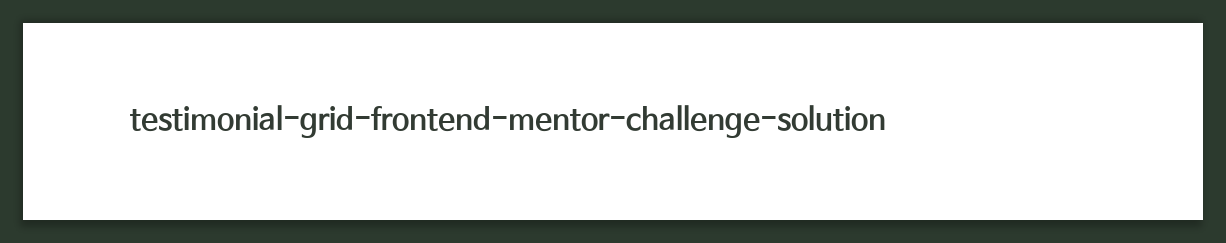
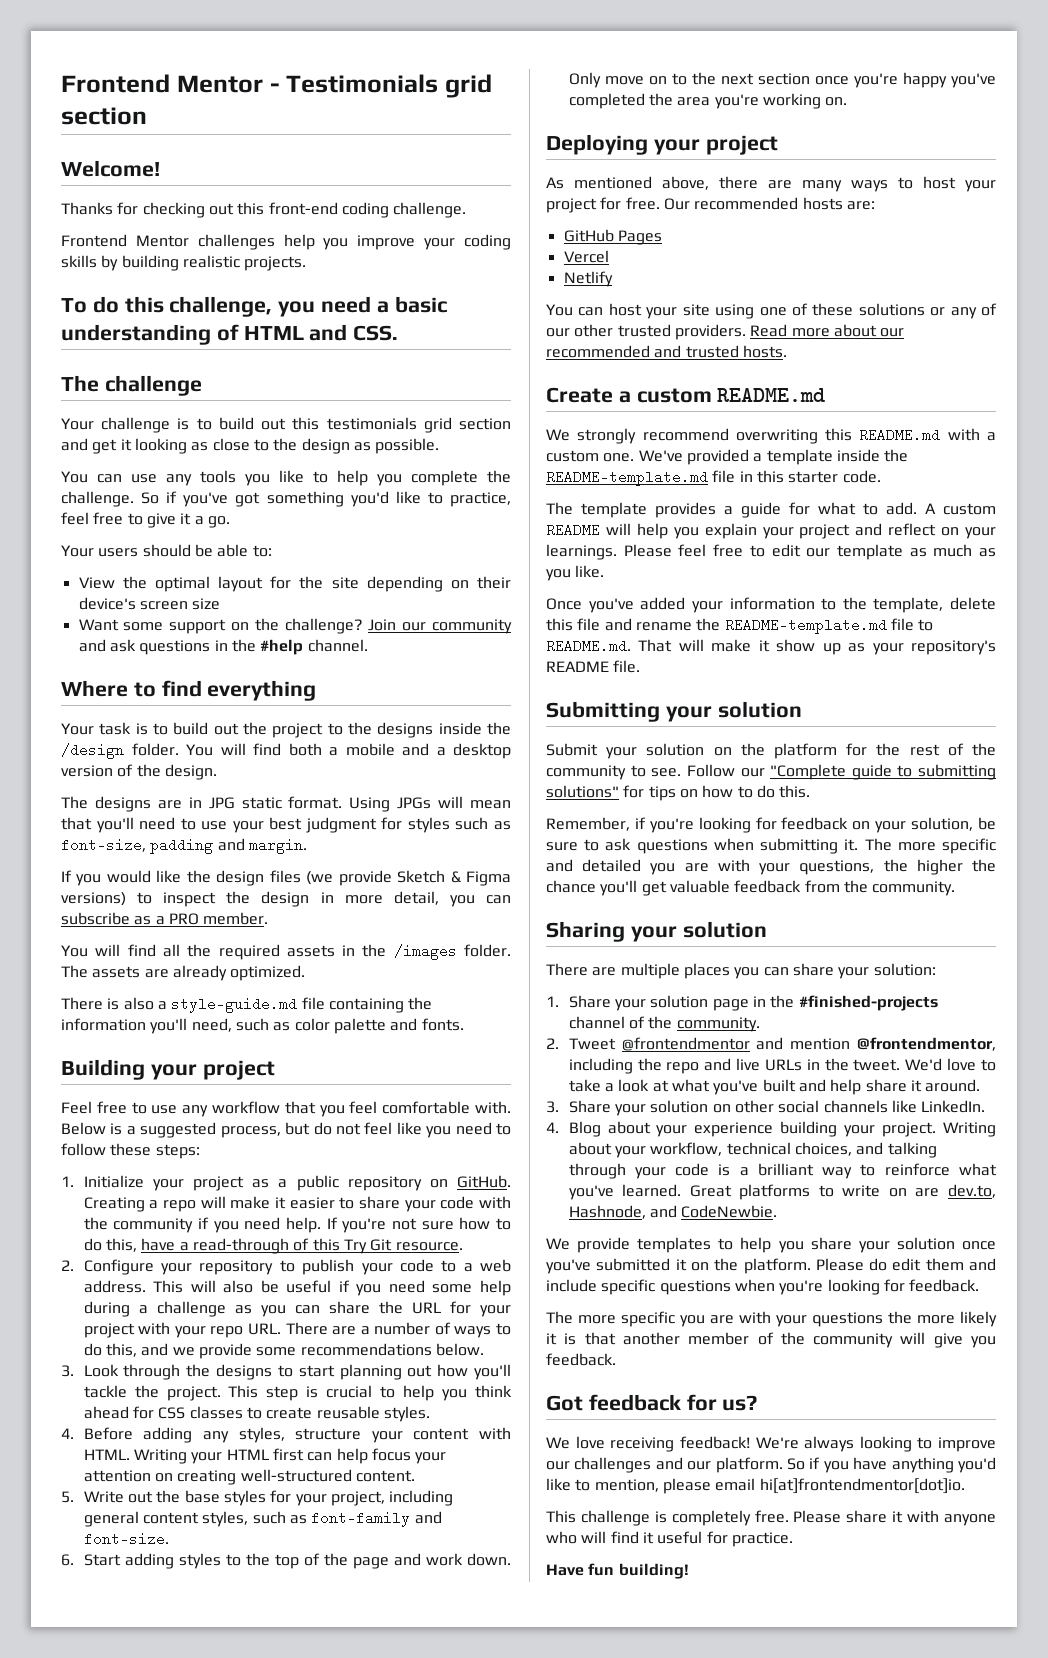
[130,105,886,138] testimonial-grid-frontend-mentor-challenge-solution -> [61,74,492,98] [61,107,147,125] [61,160,160,177] [61,202,467,218] [61,234,511,250] [61,255,307,271] [61,296,447,317] [61,324,399,345] [61,375,202,396] [61,417,512,433] [61,438,440,454] [61,470,511,486] [61,491,511,507] [61,512,230,528] [61,544,272,557] [78,576,512,592] [78,597,221,610] [78,618,512,634] [78,639,368,655] [61,680,317,701] [61,722,511,738] [61,743,511,759] [61,764,217,780] [61,796,511,812] [61,817,512,833] [61,838,307,854] [61,870,511,886] [61,891,511,907] [61,912,269,925] [61,944,512,960] [61,965,306,981] [61,997,433,1013] [61,1018,464,1034] [61,1059,275,1080] [61,1101,512,1117] [61,1122,512,1138] [61,1143,200,1159] [61,1175,512,1191] [83,1196,511,1212] [83,1217,511,1233] [83,1238,463,1254] [61,1259,511,1275] [83,1280,512,1296] [83,1301,512,1317] [83,1322,512,1338] [83,1343,484,1359] [61,1364,512,1380] [83,1385,512,1401] [83,1406,430,1422] [61,1427,511,1443] [83,1448,447,1464] [83,1469,415,1485] [61,1490,454,1506] [83,1511,442,1527] [83,1532,169,1546] [61,1553,511,1569] [568,72,997,88] [568,93,848,109] [546,134,778,155] [546,176,996,192] [546,197,875,213] [563,229,662,245] [563,250,609,263] [563,271,613,287] [546,303,997,319] [546,324,905,340] [546,345,787,358] [546,387,826,403] [546,428,996,444] [546,449,909,465] [546,470,881,486] [546,502,996,518] [546,523,996,539] [546,544,996,560] [546,565,605,581] [546,597,996,613] [546,618,934,634] [546,639,997,655] [546,660,641,673] [546,701,802,722] [546,743,996,759] [546,764,996,780] [546,785,811,801] [546,817,997,833] [546,838,996,854] [546,859,996,875] [546,880,956,896] [546,921,767,942] [546,963,936,979] [546,995,938,1011] [568,1016,760,1032] [546,1037,996,1051] [568,1058,996,1074] [568,1079,981,1095] [546,1100,986,1116] [546,1121,996,1137] [568,1142,937,1158] [568,1163,998,1179] [568,1184,997,1200] [568,1205,778,1219] [546,1237,996,1253] [546,1258,997,1274] [546,1279,980,1295] [546,1311,997,1327] [546,1332,996,1348] [546,1353,616,1366] [546,1394,758,1411] [546,1436,996,1452] [546,1457,996,1473] [546,1478,965,1494] [546,1510,997,1526] [546,1531,793,1547] [546,1563,689,1579] Frontend Mentor - Testimonials grid section // Welcome! // Thanks for checking out this front-end coding challenge. // Frontend Mentor challenges help you improve your coding skills by building realistic projects. // To do this challenge, you need a basic understanding of HTML and CSS. // The challenge // Your challenge is to build out this testimonials grid section and get it looking as close to the design as possible. // You can use any tools you like to help you complete the challenge. So if you've got something you'd like to practice, feel free to give it a go. // Your users should be able to: // View the optimal layout for the site depending on their device's screen size // Want some support on the challenge? Join our community and ask questions in the #help channel. // Where to find everything // Your task is to build out the project to the designs inside the /design folder. You will find both a mobile and a desktop version of the design. // The designs are in JPG static format. Using JPGs will mean that you'll need to use your best judgment for styles such as font-size, padding and margin. // If you would like the design files (we provide Sketch & Figma versions) to inspect the design in more detail, you can subscribe as a PRO member. // You will find all the required assets in the /images folder. The assets are already optimized. // There is also a style-guide.md file containing the information you'll need, such as color palette and fonts. // Building your project // Feel free to use any workflow that you feel comfortable with. Below is a suggested process, but do not feel like you need to follow these steps: // 1. Initialize your project as a public repository on GitHub. Creating a repo will make it easier to share your code with the community if you need help. If you're not sure how to do this, have a read-through of this Try Git resource. // 2. Configure your repository to publish your code to a web address. This will also be useful if you need some help during a challenge as you can share the URL for your project with your repo URL. There are a number of ways to do this, and we provide some recommendations below. // 3. Look through the designs to start planning out how you'll tackle the project. This step is crucial to help you think ahead for CSS classes to create reusable styles. // 4. Before adding any styles, structure your content with HTML. Writing your HTML first can help focus your attention on creating well-structured content. // 5. Write out the base styles for your project, including general content styles, such as font-family and font-size. // 6. Start adding styles to the top of the page and work down. Only move on to the next section once you're happy you've completed the area you're working on. // Deploying your project // As mentioned above, there are many ways to host your project for free. Our recommended hosts are: // GitHub Pages // Vercel // Netlify // You can host your site using one of these solutions or any of our other trusted providers. Read more about our recommended and trusted hosts. // Create a custom README.md // We strongly recommend overwriting this README.md with a custom one. We've provided a template inside the README-template.md file in this starter code. // The template provides a guide for what to add. A custom README will help you explain your project and reflect on your learnings. Please feel free to edit our template as much as you like. // Once you've added your information to the template, delete this file and rename the README-template.md file to README.md. That will make it show up as your repository's README file. // Submitting your solution // Submit your solution on the platform for the rest of the community to see. Follow our "Complete guide to submitting solutions" for tips on how to do this. // Remember, if you're looking for feedback on your solution, be sure to ask questions when submitting it. The more specific and detailed you are with your questions, the higher the chance you'll get valuable feedback from the community. // Sharing your solution // There are multiple places you can share your solution: // 1. Share your solution page in the #finished-projects channel of the community. // 2. Tweet @frontendmentor and mention @frontendmentor, including the repo and live URLs in the tweet. We'd love to take a look at what you've built and help share it around. // 3. Share your solution on other social channels like LinkedIn. // 4. Blog about your experience building your project. Writing about your workflow, technical choices, and talking through your code is a brilliant way to reinforce what you've learned. Great platforms to write on are dev.to, Hashnode, and CodeNewbie. // We provide templates to help you share your solution once you've submitted it on the platform. Please do edit them and include specific questions when you're looking for feedback. // The more specific you are with your questions the more likely it is that another member of the community will give you feedback. // Got feedback for us? // We love receiving feedback! We're always looking to improve our challenges and our platform. So if you have anything you'd like to mention, please email hi[at]frontendmentor[dot]io. // This challenge is completely free. Please share it with anyone who will find it useful for practice. // Have fun building!

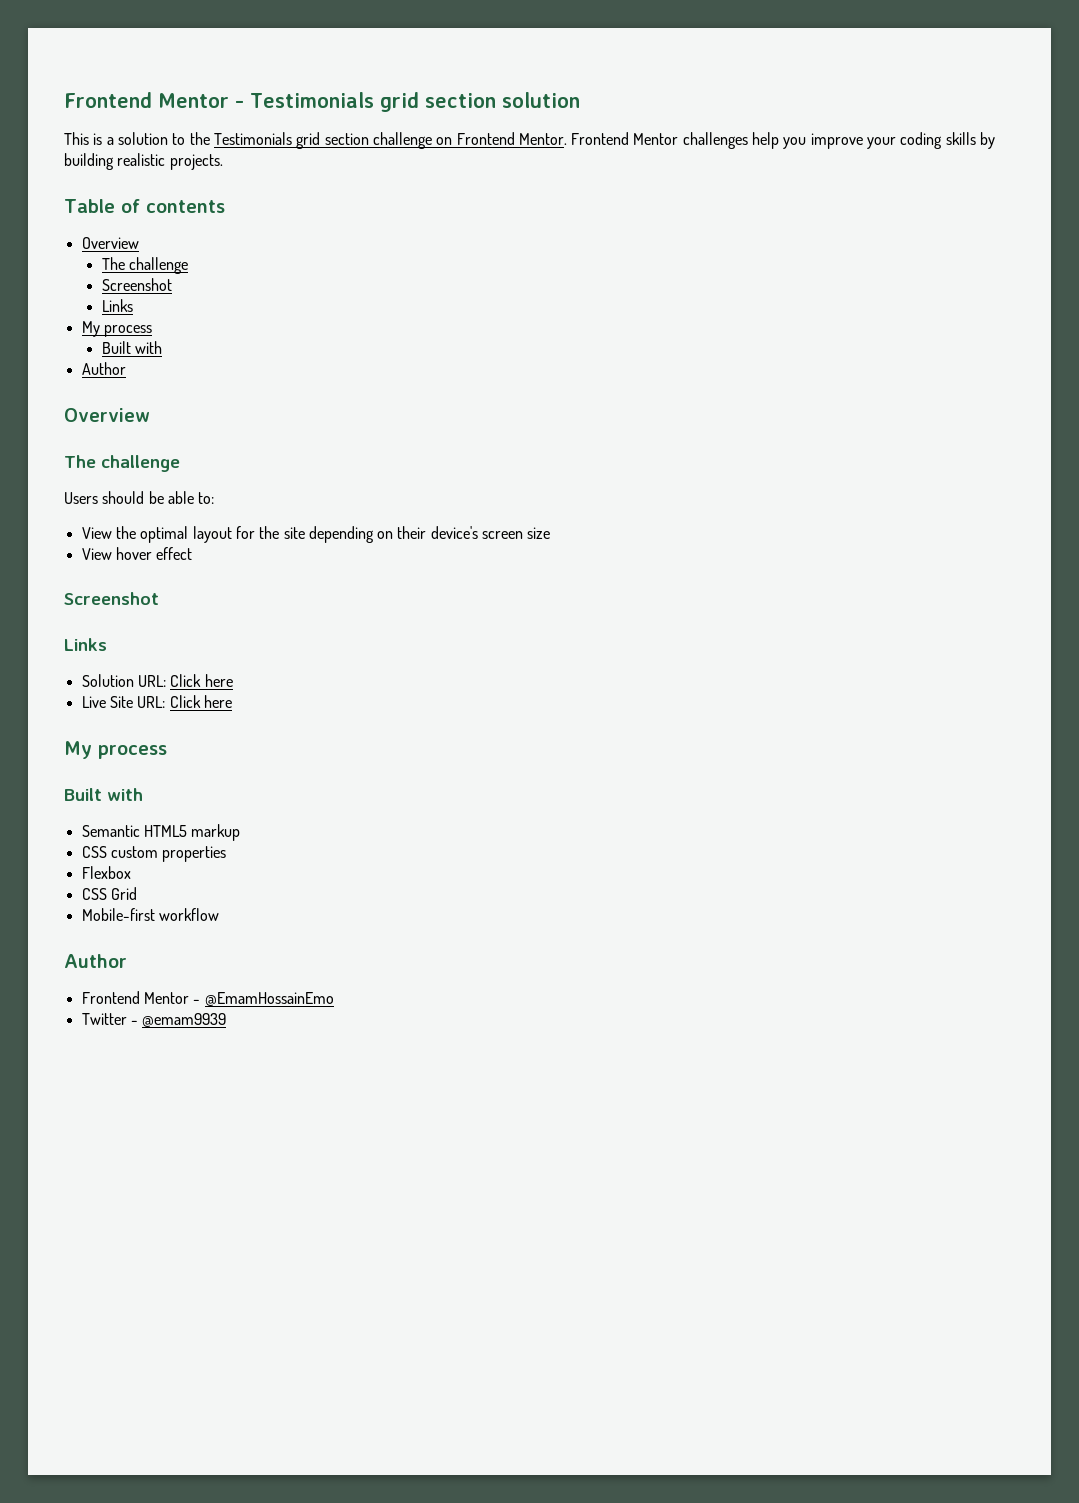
[61,160,160,177] [61,202,467,218] // Welcome! // Thanks for checking out this front-end coding challenge. // -> [501,92,580,108] [64,132,567,149] solution // This is a solution to the Testimonials grid section challenge on Frontend Mentor.
[61,296,447,317] [61,324,399,345] [61,375,202,396] [61,417,512,433] [61,438,440,454] [61,470,511,486] [61,491,511,507] [61,512,230,528] [61,545,139,557] To do this challenge, you need a basic understanding of HTML and CSS. // The challenge // Your challenge is to build out this testimonials grid section and get it looking as close to the design as possible. // You can use any tools you like to help you complete the challenge. So if you've got something you'd like to practice, feel free to give it a go. // Your users -> [64,199,225,213] [81,237,139,249] [101,257,189,274] [101,278,172,291] [101,299,133,312] [81,321,152,337] [101,341,163,354] [81,362,126,375] [64,408,150,422] [64,455,180,472] [64,492,98,504] Table of contents // Overview // The challenge // Screenshot // Links // My process // Built with // Author // Overview // The challenge // Users
[78,618,512,634] [78,639,368,655] [61,680,317,701] [61,722,511,738] [61,743,511,759] [61,764,217,780] [61,796,511,812] [61,817,512,833] [61,838,307,854] [61,870,511,886] [61,891,511,907] [61,912,269,925] [61,944,512,960] [61,965,306,981] [61,997,433,1013] [61,1018,464,1034] [61,1059,275,1080] [61,1101,512,1117] [61,1122,512,1138] [61,1143,200,1159] [61,1175,512,1191] [83,1196,511,1212] [83,1217,511,1233] [83,1238,463,1254] [61,1259,511,1275] [83,1280,512,1296] [83,1301,512,1317] [83,1322,512,1338] [83,1343,484,1359] [61,1364,512,1380] [83,1385,512,1401] [83,1406,430,1422] [61,1427,511,1443] [83,1448,447,1464] [83,1469,415,1485] [61,1490,454,1506] [83,1511,442,1527] [83,1532,169,1546] [61,1553,511,1569] [568,72,997,88] [568,93,848,109] [546,134,778,155] [546,176,996,192] [546,197,875,213] [563,229,662,245] [563,250,609,263] [563,271,613,287] [546,303,997,319] [546,324,905,340] [546,345,787,358] [546,387,826,403] [546,428,996,444] [546,449,909,465] [546,470,881,486] [546,502,996,518] [546,523,996,539] [546,544,996,560] [546,565,605,581] [546,597,996,613] [546,618,934,634] [546,639,997,655] [546,660,641,673] [546,701,802,722] [546,743,996,759] [546,764,996,780] [546,785,811,801] [546,817,997,833] [546,838,996,854] [546,859,996,875] [546,880,956,896] [546,921,767,942] [546,963,936,979] [546,995,938,1011] [568,1016,760,1032] [546,1037,996,1051] [568,1058,996,1074] [568,1079,981,1095] [546,1100,986,1116] [546,1121,996,1137] [568,1142,937,1158] [568,1163,998,1179] [568,1184,997,1200] [568,1205,778,1219] [546,1237,996,1253] [546,1258,997,1274] [546,1279,980,1295] [546,1311,997,1327] [546,1332,996,1348] [546,1353,616,1366] [546,1394,758,1411] [546,1436,996,1452] [546,1457,996,1473] [546,1478,965,1494] [546,1510,997,1526] [546,1531,793,1547] [546,1563,689,1579] Want some support on the challenge? Join our community and ask questions in the #help channel. // Where to find everything // Your task is to build out the project to the designs inside the /design folder. You will find both a mobile and a desktop version of the design. // The designs are in JPG static format. Using JPGs will mean that you'll need to use your best judgment for styles such as font-size, padding and margin. // If you would like the design files (we provide Sketch & Figma versions) to inspect the design in more detail, you can subscribe as a PRO member. // You will find all the required assets in the /images folder. The assets are already optimized. // There is also a style-guide.md file containing the information you'll need, such as color palette and fonts. // Building your project // Feel free to use any workflow that you feel comfortable with. Below is a suggested process, but do not feel like you need to follow these steps: // 1. Initialize your project as a public repository on GitHub. Creating a repo will make it easier to share your code with the community if you need help. If you're not sure how to do this, have a read-through of this Try Git resource. // 2. Configure your repository to publish your code to a web address. This will also be useful if you need some help during a challenge as you can share the URL for your project with your repo URL. There are a number of ways to do this, and we provide some recommendations below. // 3. Look through the designs to start planning out how you'll tackle the project. This step is crucial to help you think ahead for CSS classes to create reusable styles. // 4. Before adding any styles, structure your content with HTML. Writing your HTML first can help focus your attention on creating well-structured content. // 5. Write out the base styles for your project, including general content styles, such as font-family and font-size. // 6. Start adding styles to the top of the page and work down. Only move on to the next section once you're happy you've completed the area you're working on. // Deploying your project // As mentioned above, there are many ways to host your project for free. Our recommended hosts are: // GitHub Pages // Vercel // Netlify // You can host your site using one of these solutions or any of our other trusted providers. Read more about our recommended and trusted hosts. // Create a custom README.md // We strongly recommend overwriting this README.md with a custom one. We've provided a template inside the README-template.md file in this starter code. // The template provides a guide for what to add. A custom README will help you explain your project and reflect on your learnings. Please feel free to edit our template as much as you like. // Once you've added your information to the template, delete this file and rename the README-template.md file to README.md. That will make it show up as your repository's README file. // Submitting your solution // Submit your solution on the platform for the rest of the community to see. Follow our "Complete guide to submitting solutions" for tips on how to do this. // Remember, if you're looking for feedback on your solution, be sure to ask questions when submitting it. The more specific and detailed you are with your questions, the higher the chance you'll get valuable feedback from the community. // Sharing your solution // There are multiple places you can share your solution: // 1. Share your solution page in the #finished-projects channel of the community. // 2. Tweet @frontendmentor and mention @frontendmentor, including the repo and live URLs in the tweet. We'd love to take a look at what you've built and help share it around. // 3. Share your solution on other social channels like LinkedIn. // 4. Blog about your experience building your project. Writing about your workflow, technical choices, and talking through your code is a brilliant way to reinforce what you've learned. Great platforms to write on are dev.to, Hashnode, and CodeNewbie. // We provide templates to help you share your solution once you've submitted it on the platform. Please do edit them and include specific questions when you're looking for feedback. // The more specific you are with your questions the more likely it is that another member of the community will give you feedback. // Got feedback for us? // We love receiving feedback! We're always looking to improve our challenges and our platform. So if you have anything you'd like to mention, please email hi[at]frontendmentor[dot]io. // This challenge is completely free. Please share it with anyone who will find it useful for practice. // Have fun building! -> [81,547,193,560] [64,592,159,605] [64,638,107,651] [81,674,233,687] [81,695,232,708] [64,741,167,759] [64,788,143,801] [81,824,241,841] [81,846,227,862] [81,866,131,879] [81,887,137,900] [81,908,219,921] [64,954,127,968] [81,991,334,1006] [81,1013,227,1027] View hover effect // Screenshot // Links // Solution URL: Click here // Live Site URL: Click here // My process // Built with // Semantic HTML5 markup // CSS custom properties // Flexbox // CSS Grid // Mobile-first workflow // Author // Frontend Mentor - @EmamHossainEmo // Twitter - @emam9939

